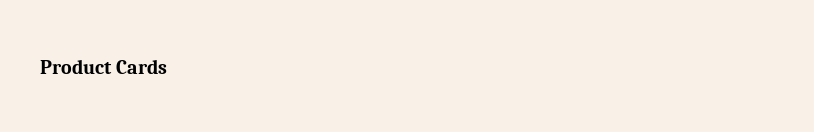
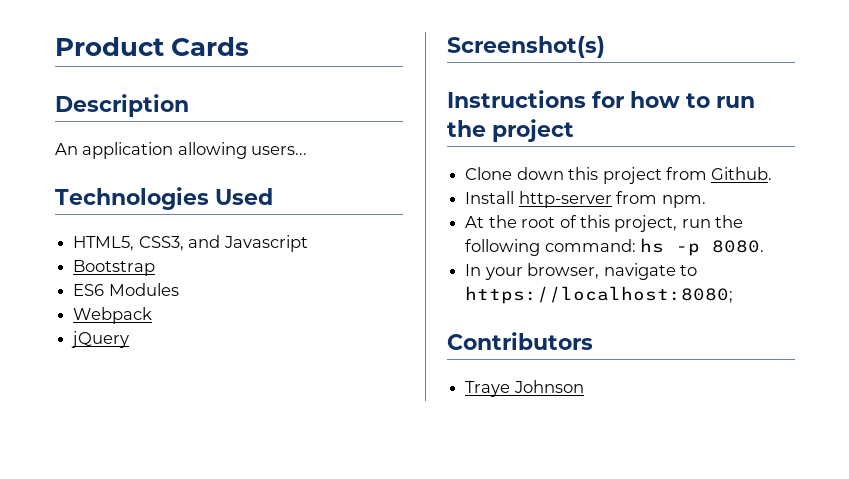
(168, 66) none -> [55,94,189,117] [55,142,308,159] [55,187,273,210] [73,235,308,252] [73,260,156,276] [73,283,179,296] [73,307,153,324] [71,331,130,348] [447,36,605,58] [447,90,755,108] [447,119,574,142] [465,167,773,184] [465,191,706,208] [465,215,744,232] [465,238,765,256] [465,263,697,280] [465,286,734,304] [447,332,593,350] [465,380,584,397] // Description // An application allowing users... // Technologies Used // HTML5, CSS3, and Javascript // Bootstrap // ES6 Modules // Webpack // jQuery // Screenshot(s) // Instructions for how to run the project // Clone down this project from Github. // Install http-server from npm. // At the root of this project, run the following command: hs -p 8080. // In your browser, navigate to https://localhost:8080; // Contributors // Traye Johnson

